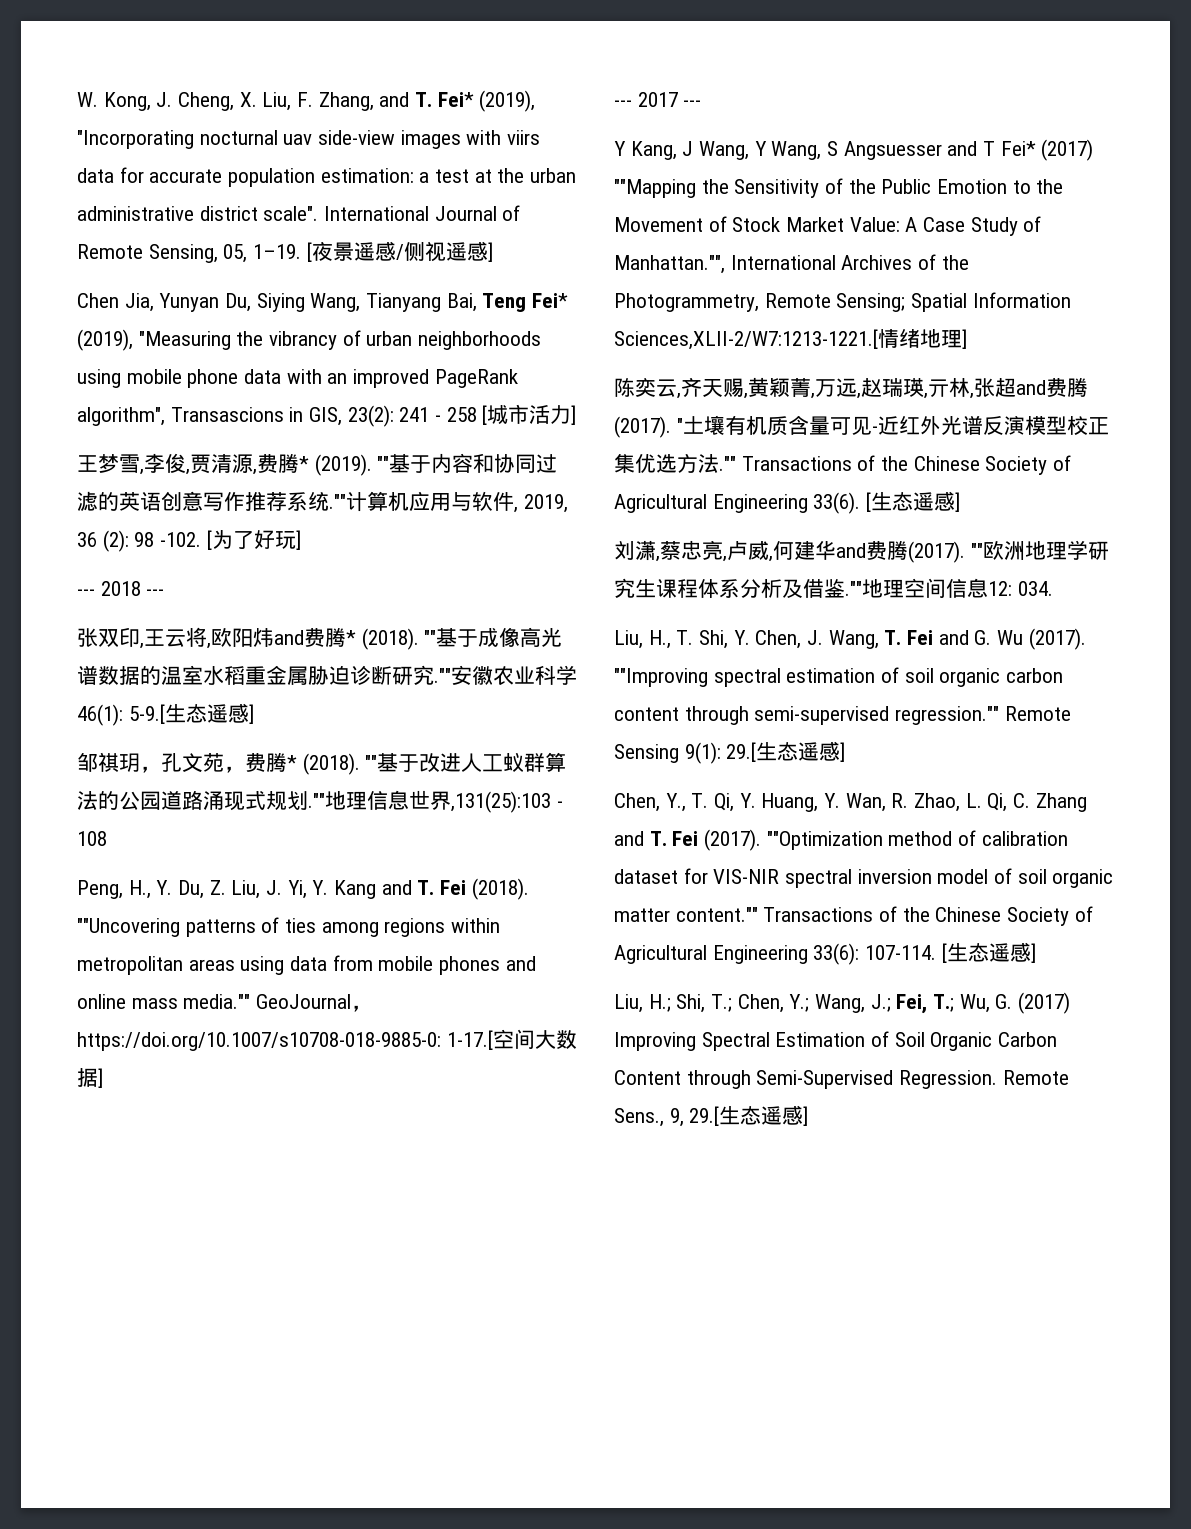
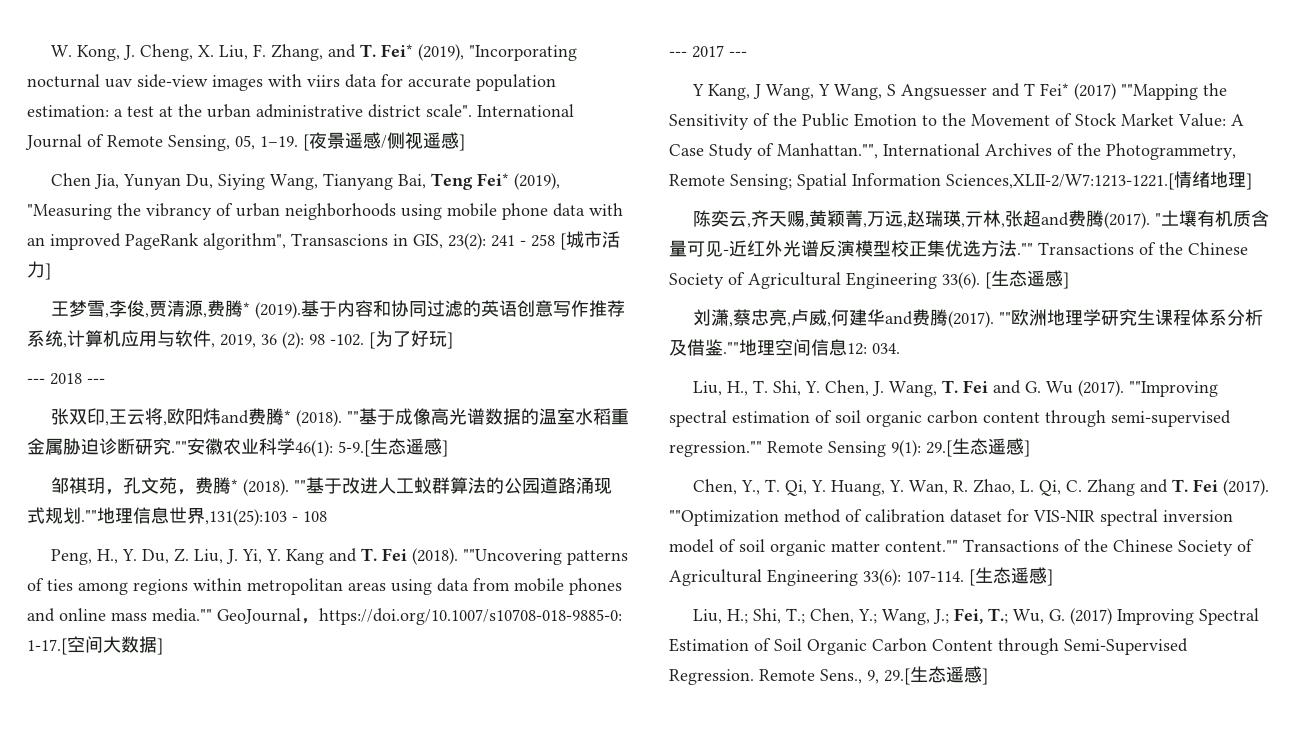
[377,456,390,471] "" -> (301, 310) none
[329,494,346,509] ."" -> [63,343,67,348] ,

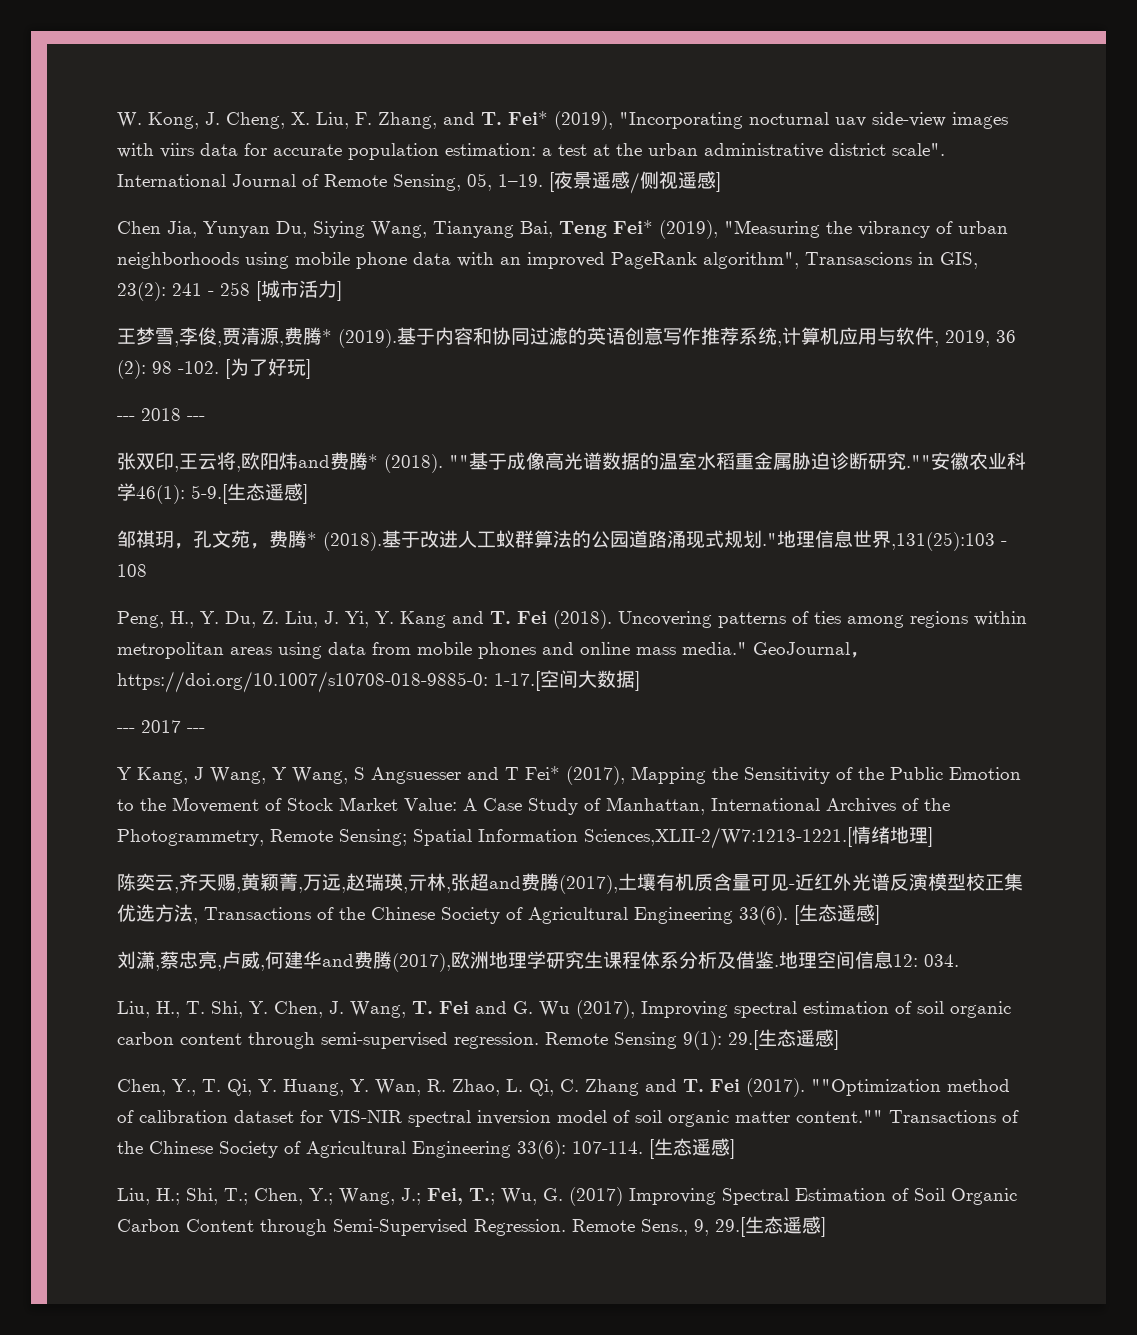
[293,480,306,492] "" -> (382, 541) none
[81,510,97,522] ."" -> [762,533,777,546] ."
[462,549,562,565] ""Uncovering -> [618,611,712,628] Uncovering
[152,608,212,622] media."" -> [682,642,747,655] media."
[1073,83,1198,100] (2017) ""Mapping -> [566,766,706,785] (2017), Mapping
[777,143,878,159] Manhattan."", -> [606,797,705,815] Manhattan,
[1103,212,1161,229] (2017). " -> [559,875,618,894] (2017),
[1017,243,1033,255] ."" -> [193,918,198,924] ,
[947,311,1011,328] (2017). "" -> [392,953,451,972] (2017),
[723,342,739,354] ."" -> [774,965,779,967] .
[1077,380,1218,397] (2017). ""Improving -> [576,1000,728,1019] (2017), Improving
[669,441,762,457] regression."" -> [454,1032,539,1049] regression.

